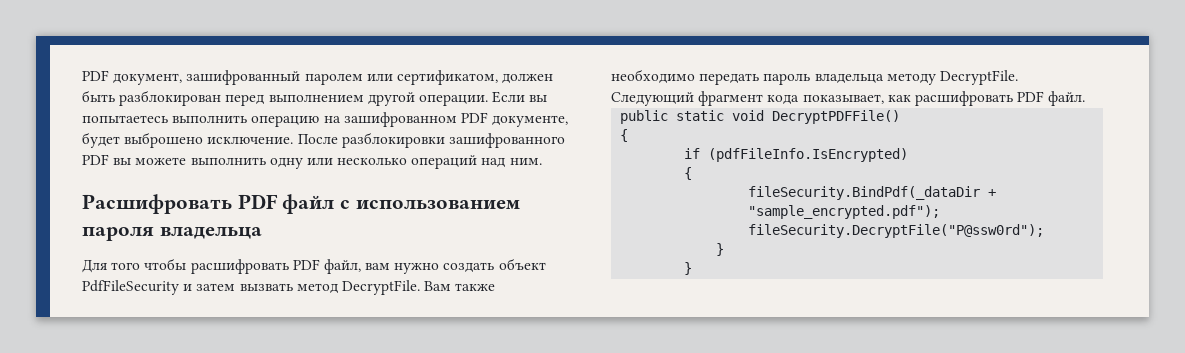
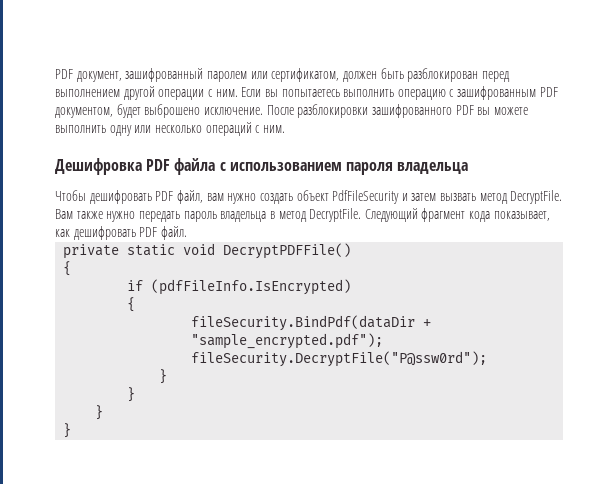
[418,94,488,106] операции. -> [158,89,238,100] операции с ним.
[323,112,569,127] на зашифрованном PDF документе, -> [449,86,558,100] [55,107,113,118] с зашифрованным PDF документом,
[481,158,506,168] над -> [255,125,261,133] с
[82,194,335,214] Расшифровать PDF файл -> [55,158,216,175] Дешифровка PDF файла
[82,258,289,274] Для того чтобы расшифровать -> [55,190,152,204] Чтобы дешифровать
[611,69,695,84] необходимо -> [106,211,136,222] нужно
[886,73,936,85] методу -> [269,211,307,222] в метод
[914,91,1013,106] расшифровать -> [73,226,136,240] дешифровать
[620,110,669,124] public -> [63,244,120,259] private
[748,186,981,200] fileSecurity.BindPdf(_dataDir -> [191,315,416,331] fileSecurity.BindPdf(dataDir
(693, 268) none -> [95,405,104,420] [63,423,72,438] // } // }

